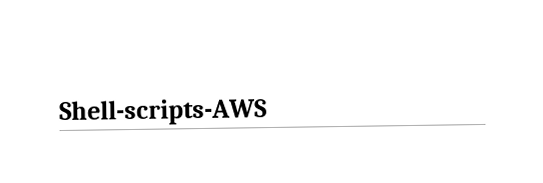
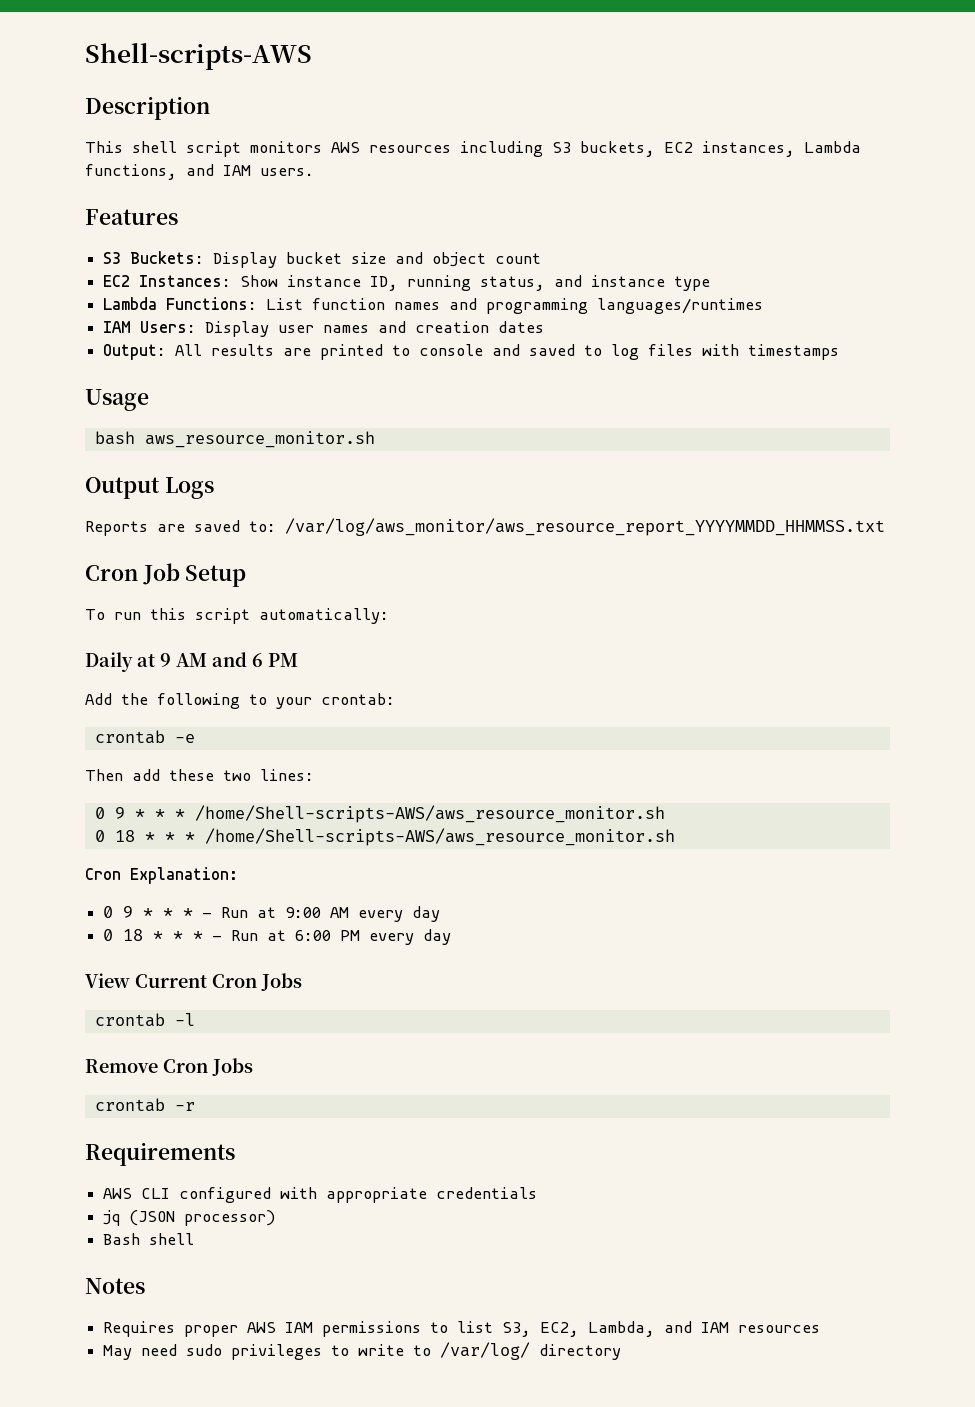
(267, 112) none -> [85,96,210,120] [85,141,861,157] [85,164,314,180] [85,209,178,225] [103,251,542,268] [103,275,711,291] [103,297,764,314] [103,321,545,337] [103,344,840,360] [85,389,149,411] [94,431,375,448] [85,477,214,499] [85,518,885,536] [85,563,247,587] [85,608,389,624] [85,652,298,672] [85,693,395,709] [94,730,195,744] [85,769,314,781] [94,805,665,823] [94,828,675,846] [85,867,238,884] [103,906,441,922] [103,929,452,945] [85,973,302,991] [94,1013,195,1027] [85,1058,253,1076] [94,1098,195,1112] [85,1142,235,1166] [103,1187,538,1203] [103,1210,276,1226] [103,1233,195,1245] [85,1278,145,1294] [103,1321,821,1337] [103,1342,622,1360] // Description // This shell script monitors AWS resources including S3 buckets, EC2 instances, Lambda functions, and IAM users. // Features // S3 Buckets: Display bucket size and object count // EC2 Instances: Show instance ID, running status, and instance type // Lambda Functions: List function names and programming languages/runtimes // IAM Users: Display user names and creation dates // Output: All results are printed to console and saved to log files with timestamps // Usage // bash aws_resource_monitor.sh // Output Logs // Reports are saved to: /var/log/aws_monitor/aws_resource_report_YYYYMMDD_HHMMSS.txt // Cron Job Setup // To run this script automatically: // Daily at 9 AM and 6 PM // Add the following to your crontab: // crontab -e // Then add these two lines: // 0 9 * * * /home/Shell-scripts-AWS/aws_resource_monitor.sh // 0 18 * * * /home/Shell-scripts-AWS/aws_resource_monitor.sh // Cron Explanation: // 0 9 * * * - Run at 9:00 AM every day // 0 18 * * * - Run at 6:00 PM every day // View Current Cron Jobs // crontab -l // Remove Cron Jobs // crontab -r // Requirements // AWS CLI configured with appropriate credentials // jq (JSON processor) // Bash shell // Notes // Requires proper AWS IAM permissions to list S3, EC2, Lambda, and IAM resources // May need sudo privileges to write to /var/log/ directory

